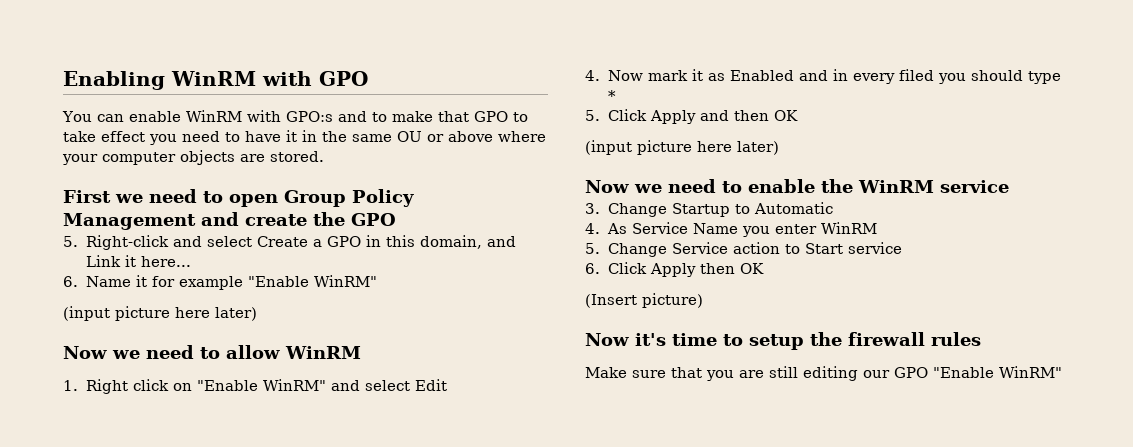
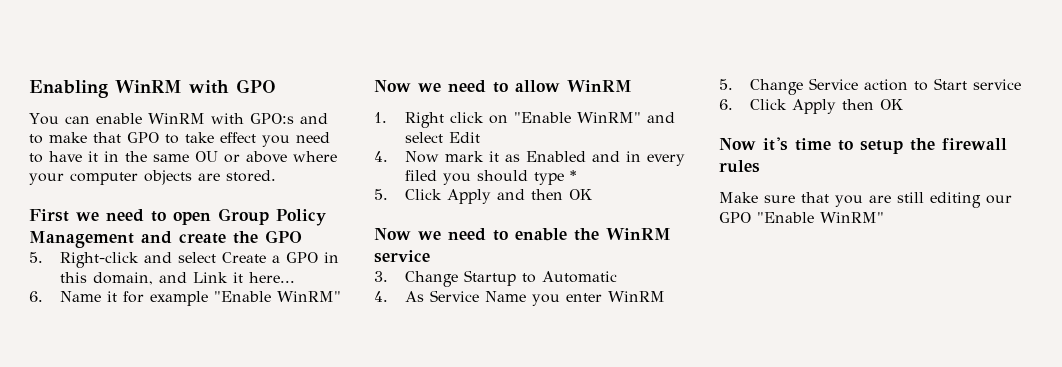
[63,306,257,321] // (input picture here later) -> (342, 296) none
[585,140,779,155] // (input picture here later) -> (593, 194) none
[585,293,703,308] // (Insert picture) -> (904, 104) none

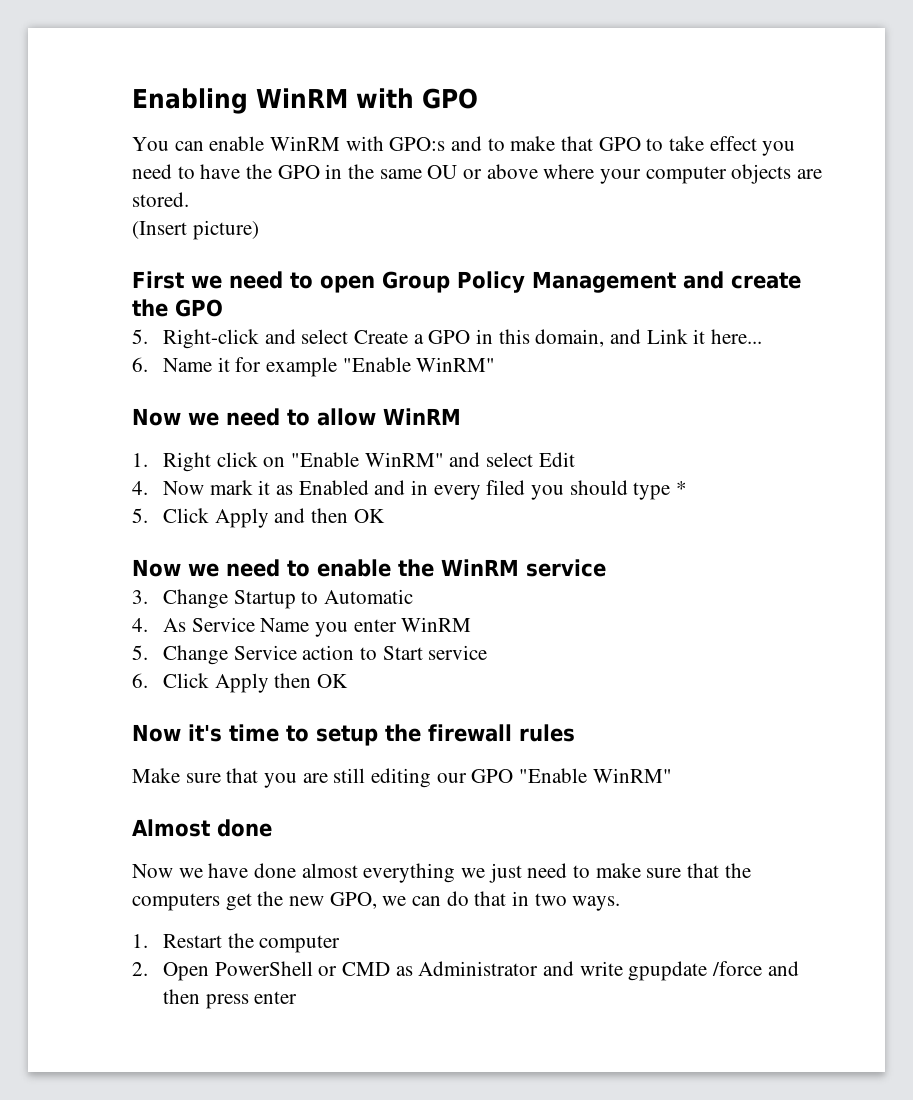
[88,151,98,162] it -> [246,164,320,179] the GPO
(276, 176) none -> [132,220,259,240] // (Insert picture)
(884, 217) none -> [132,819,272,837] [132,863,751,883] [132,891,621,911] [132,933,341,953] [132,961,799,981] [162,989,298,1009] // Almost done // Now we have done almost everything we just need to make sure that the computers get the new GPO, we can do that in two ways. // 1. Restart the computer // 2. Open PowerShell or CMD as Administrator and write gpupdate /force and then press enter

